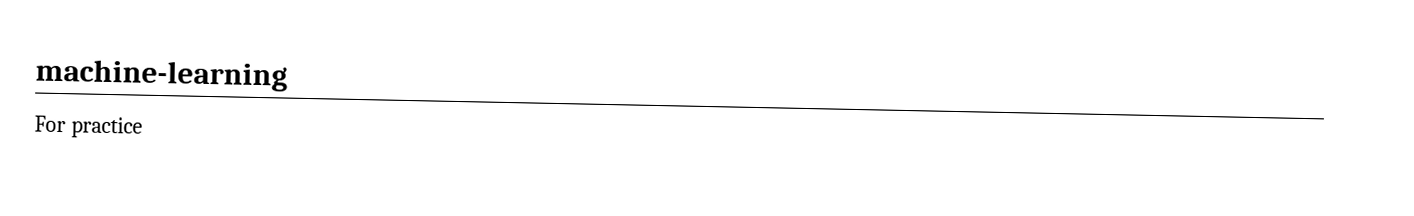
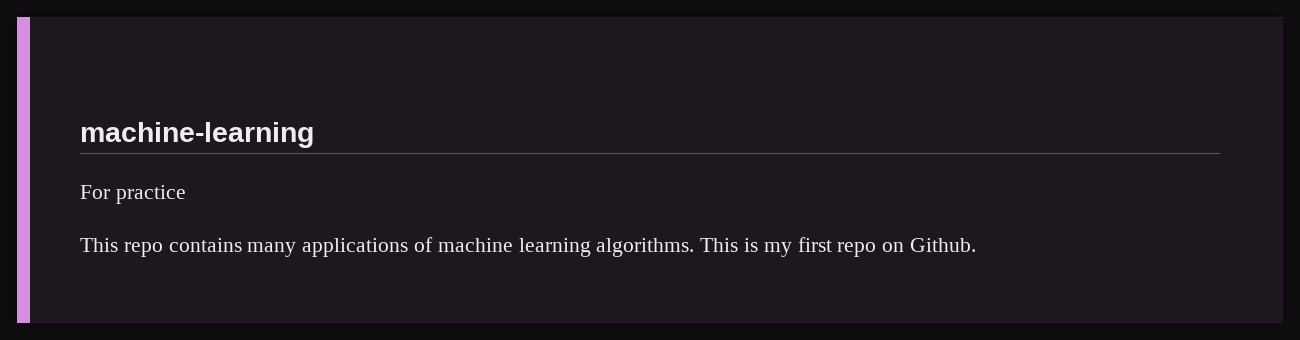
(143, 127) none -> [80,237,977,257] // This repo contains many applications of machine learning algorithms. This is my first repo on Github.

